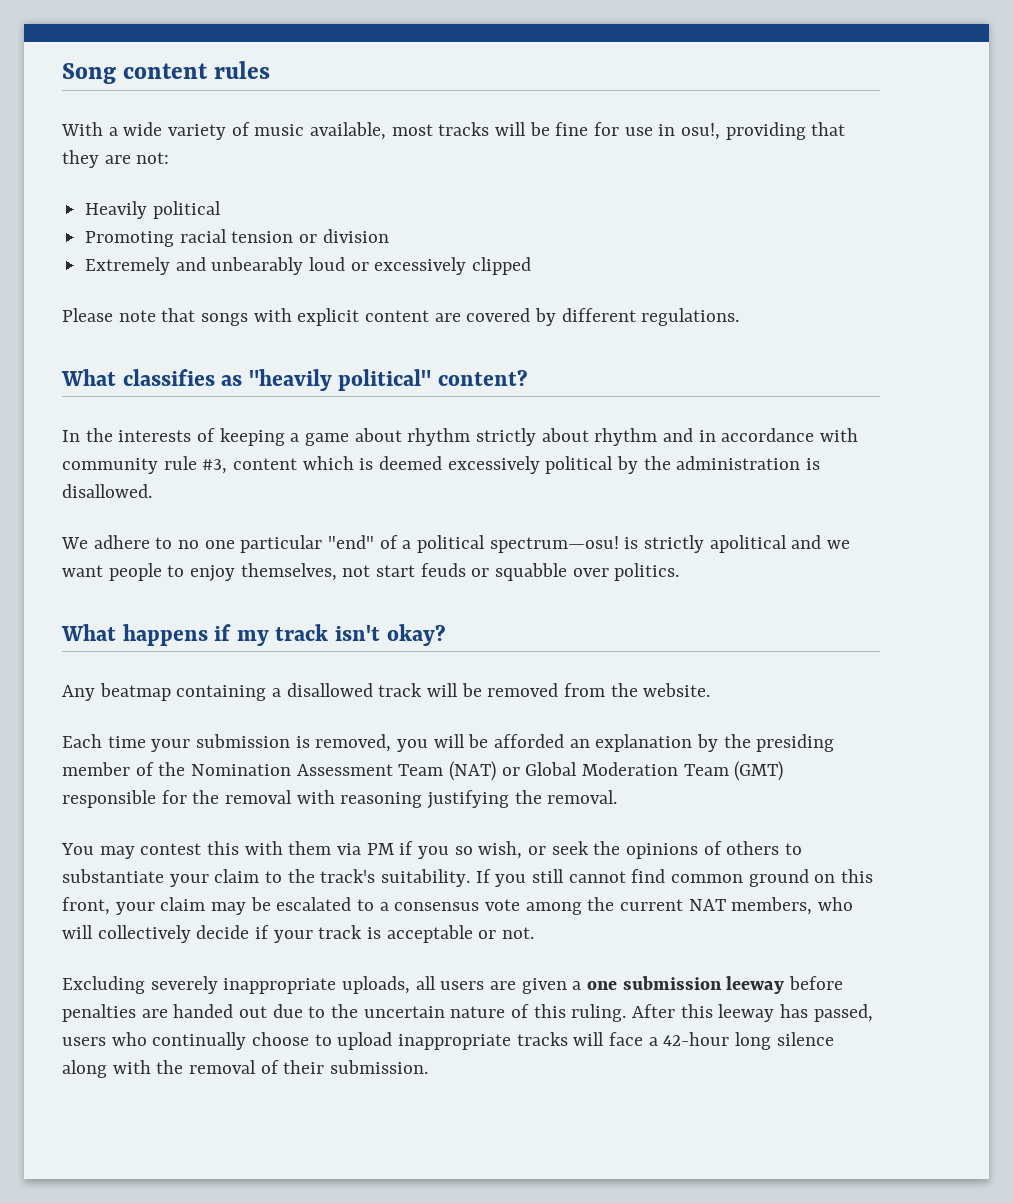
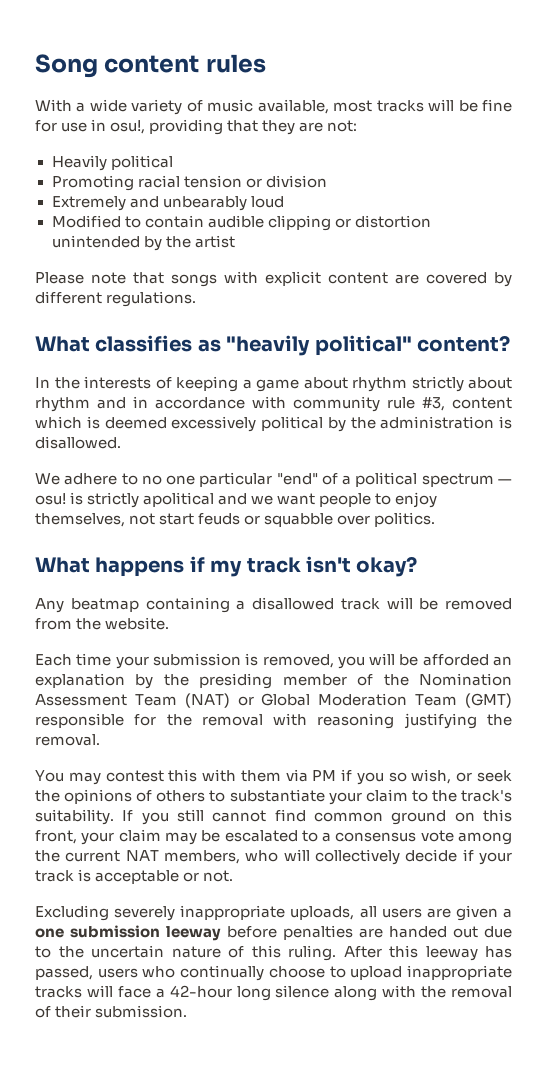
[350,257,532,275] or excessively clipped -> [51,215,431,231] [51,235,235,251] // Modified to contain audible clipping or distortion unintended by the artist
[489,536,619,553] spectrum—osu! -> [421,473,512,487] [35,493,66,505] spectrum — osu!

